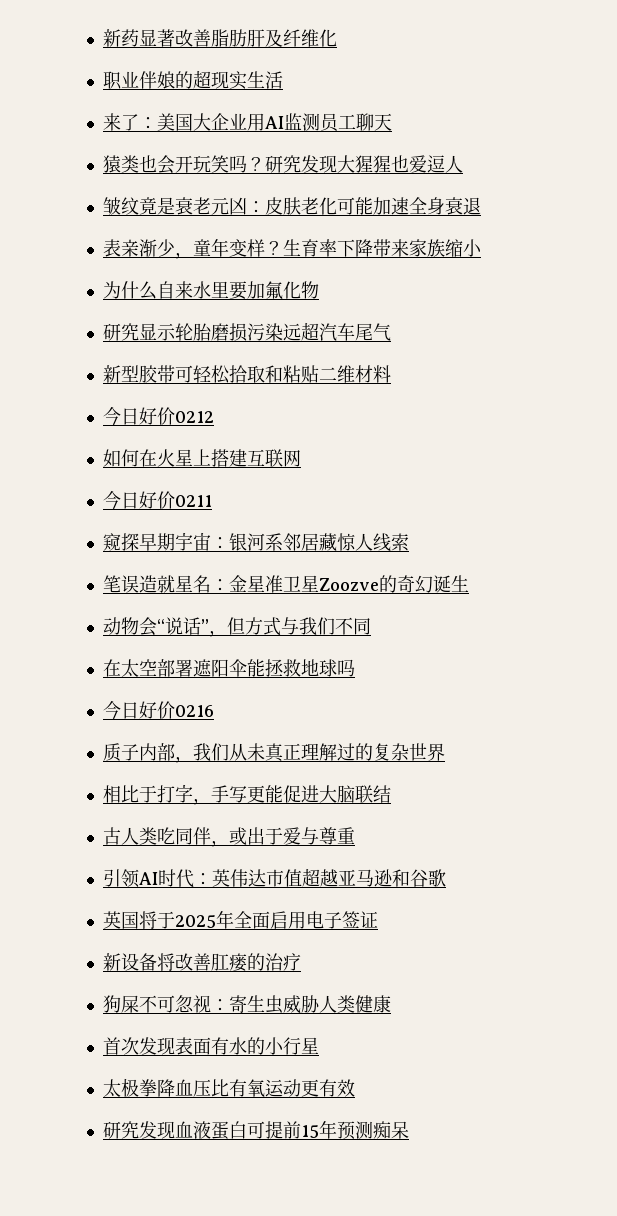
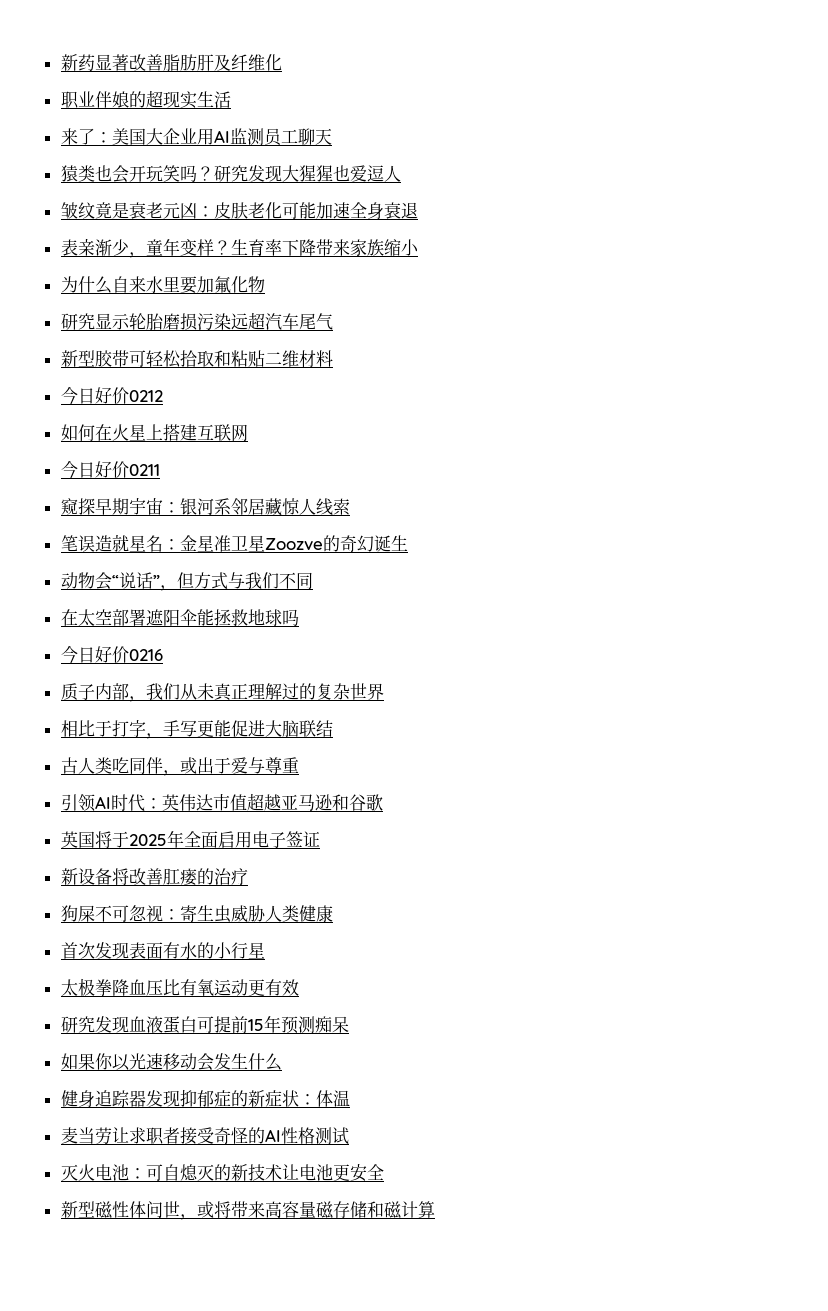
(409, 1130) none -> [60,1053,282,1071] [60,1089,350,1107] [60,1127,349,1145] [60,1164,384,1182] [60,1201,435,1220] // 如果你以光速移动会发生什么 // 健身追踪器发现抑郁症的新症状：体温 // 麦当劳让求职者接受奇怪的AI性格测试 // 灭火电池：可自熄灭的新技术让电池更安全 // 新型磁性体问世，或将带来高容量磁存储和磁计算

